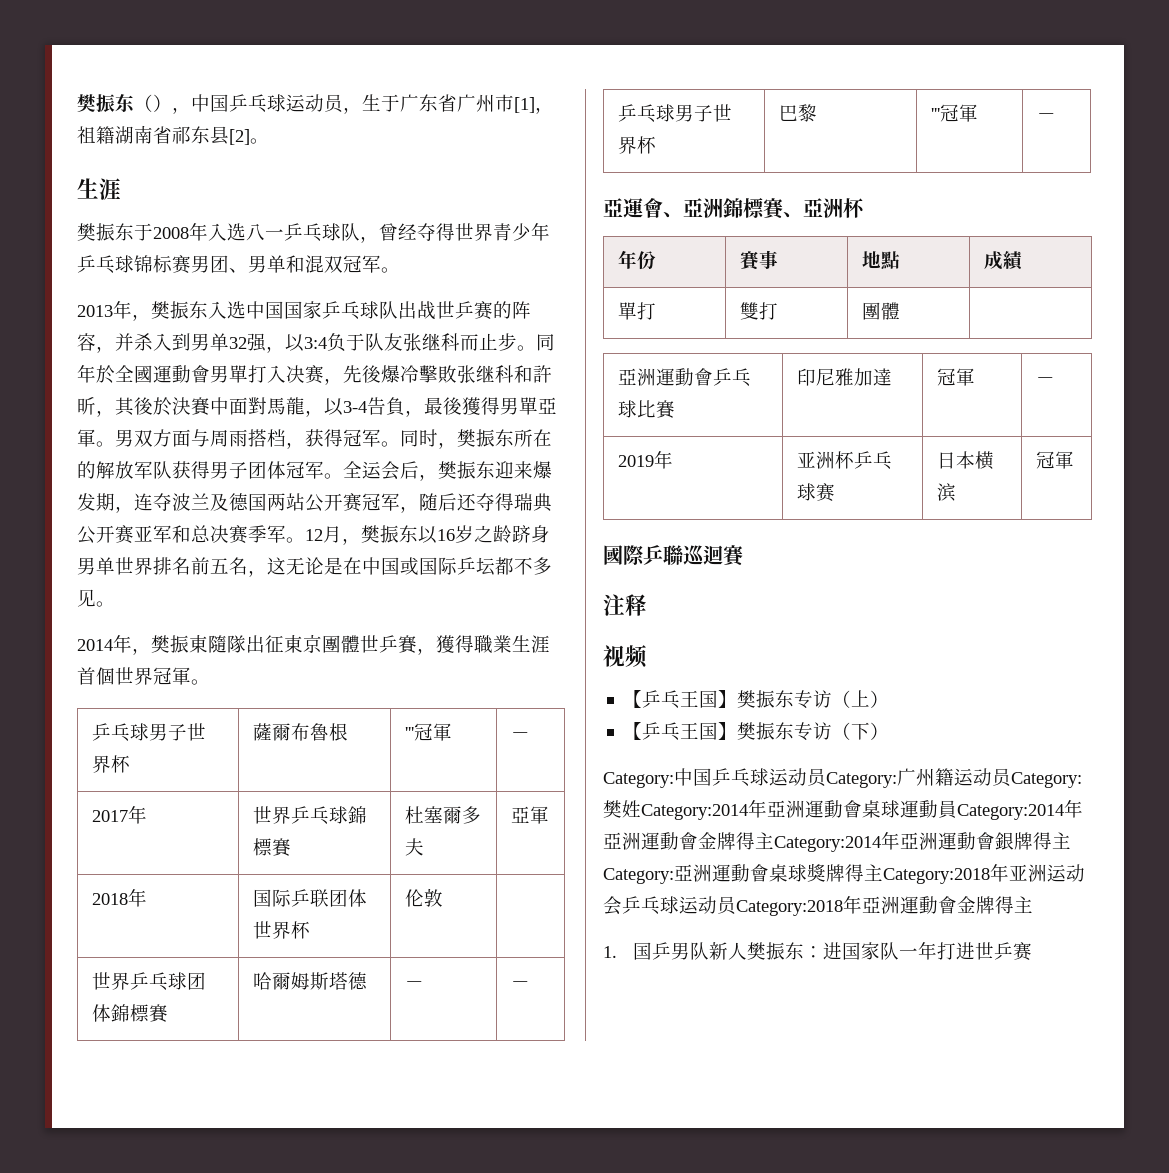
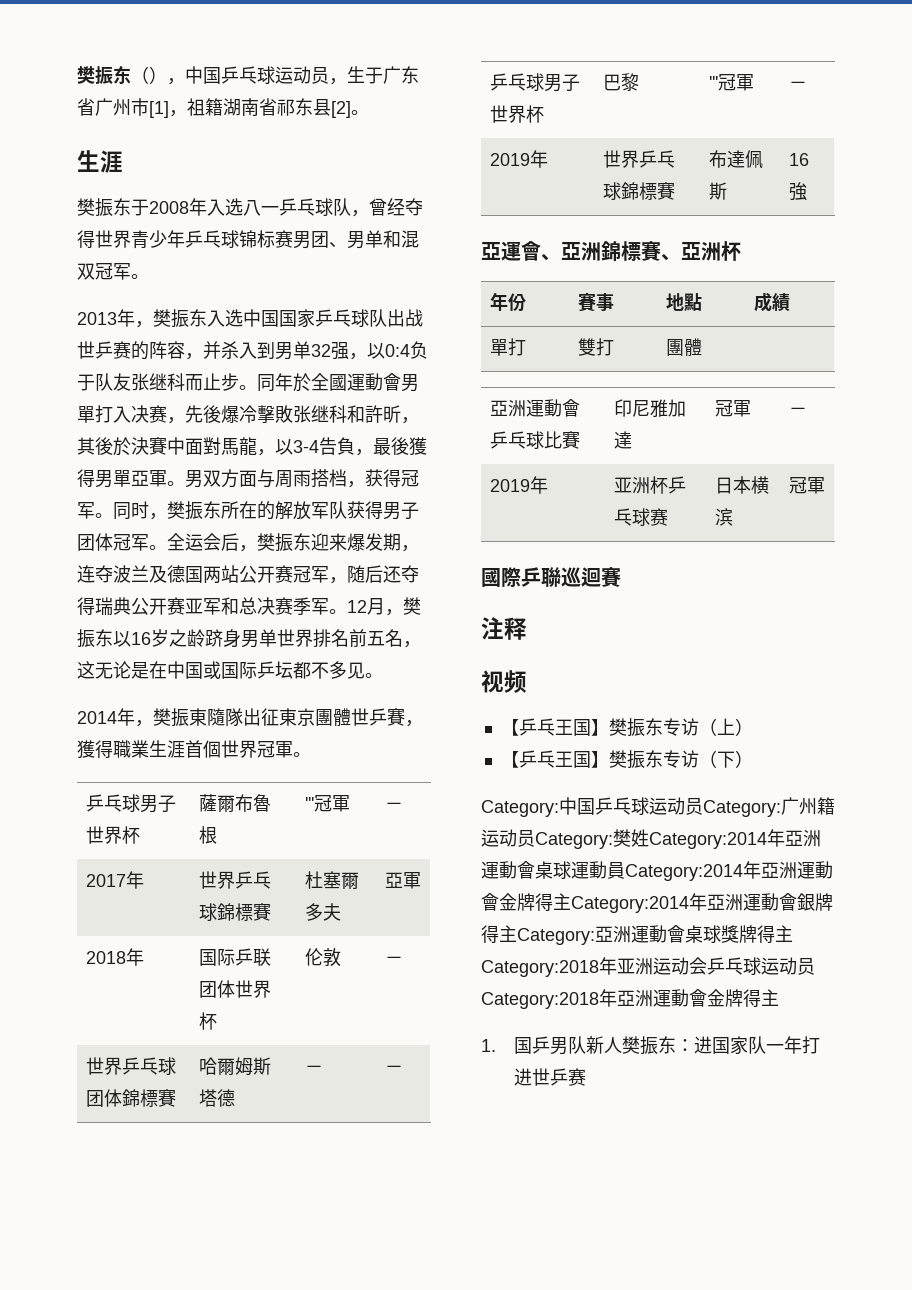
[304,337,327,349] 3:4 -> [385,344,410,357] 0:4
(443, 897) none -> [384,956,403,964] －
(1056, 116) none -> [489,150,548,168] [602,150,675,168] [602,182,675,200] [708,150,763,168] [708,182,727,200] [788,153,809,166] [788,182,807,201] // 2019年 | 世界乒乓球錦標賽 | 布達佩斯 | 16強

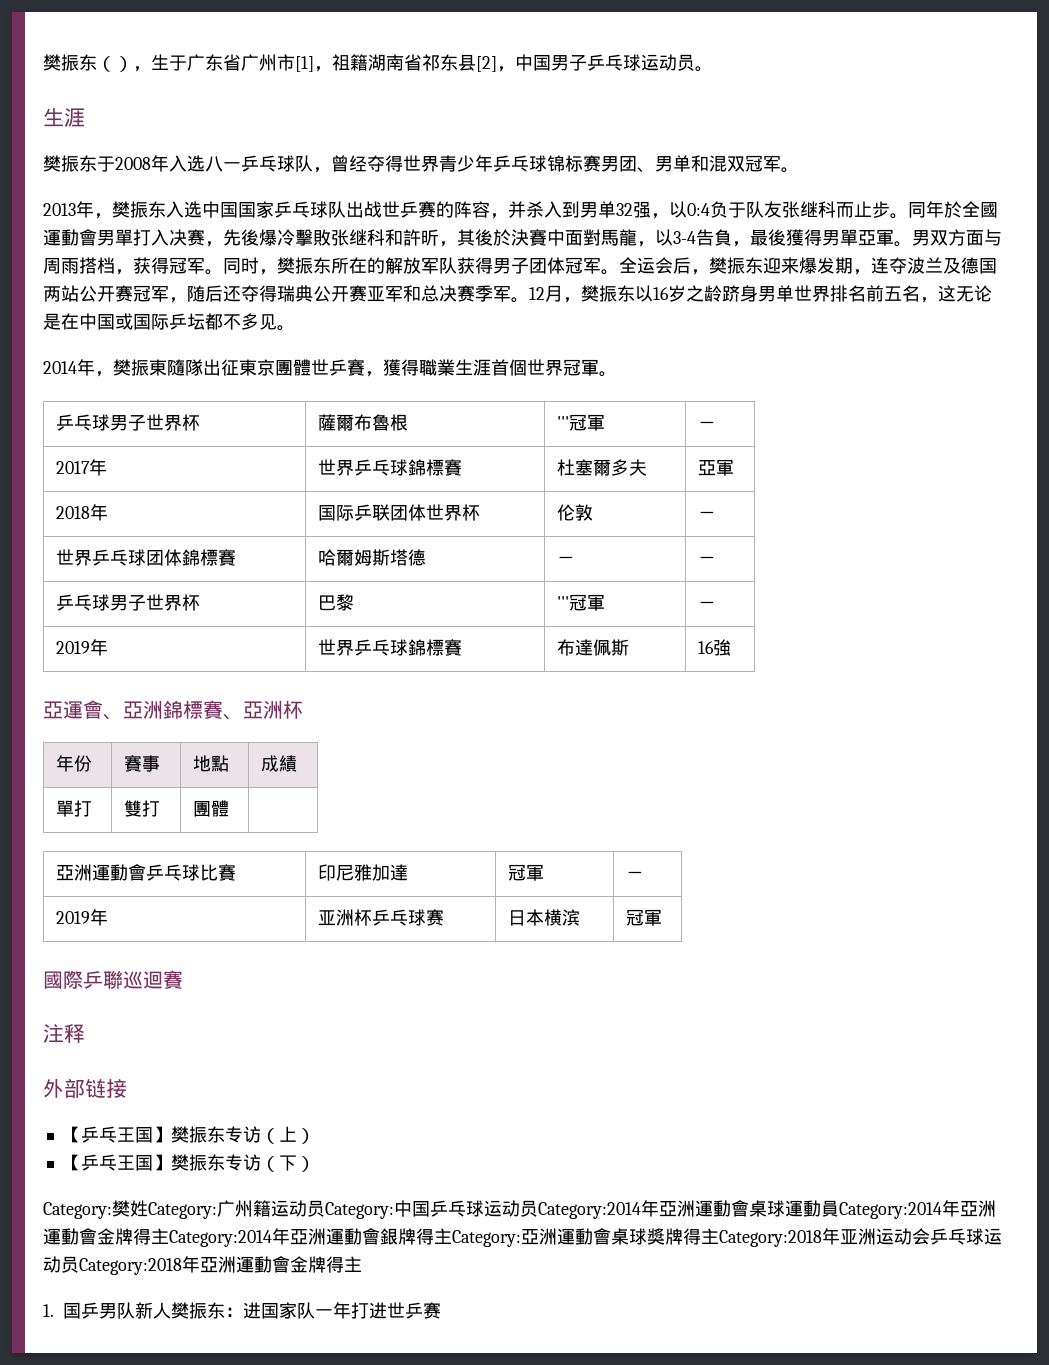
[185,66,347,85] 中国乒乓球运动员， -> (151, 69) none
(351, 109) none -> [497,54,695,72] ，中国男子乒乓球运动员
[481,670,527,693] 视频 -> [43,1078,127,1098] 外部链接
[559,797,835,817] [481,829,649,849] 中国乒乓球运动员Category:广州籍运动员Category:樊姓 -> [112,1200,538,1219] 樊姓Category:广州籍运动员Category:中国乒乓球运动员

